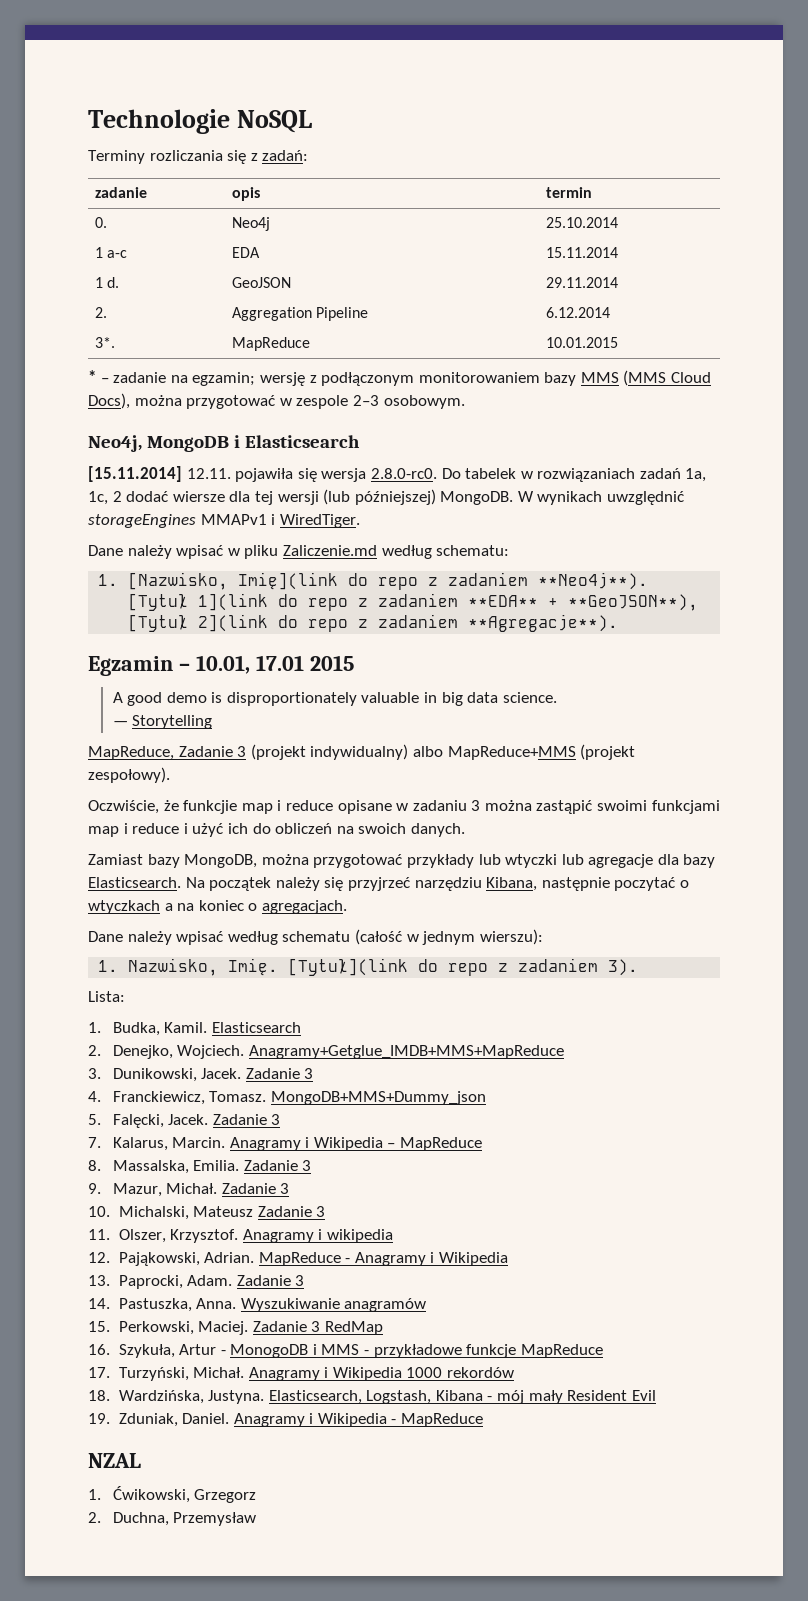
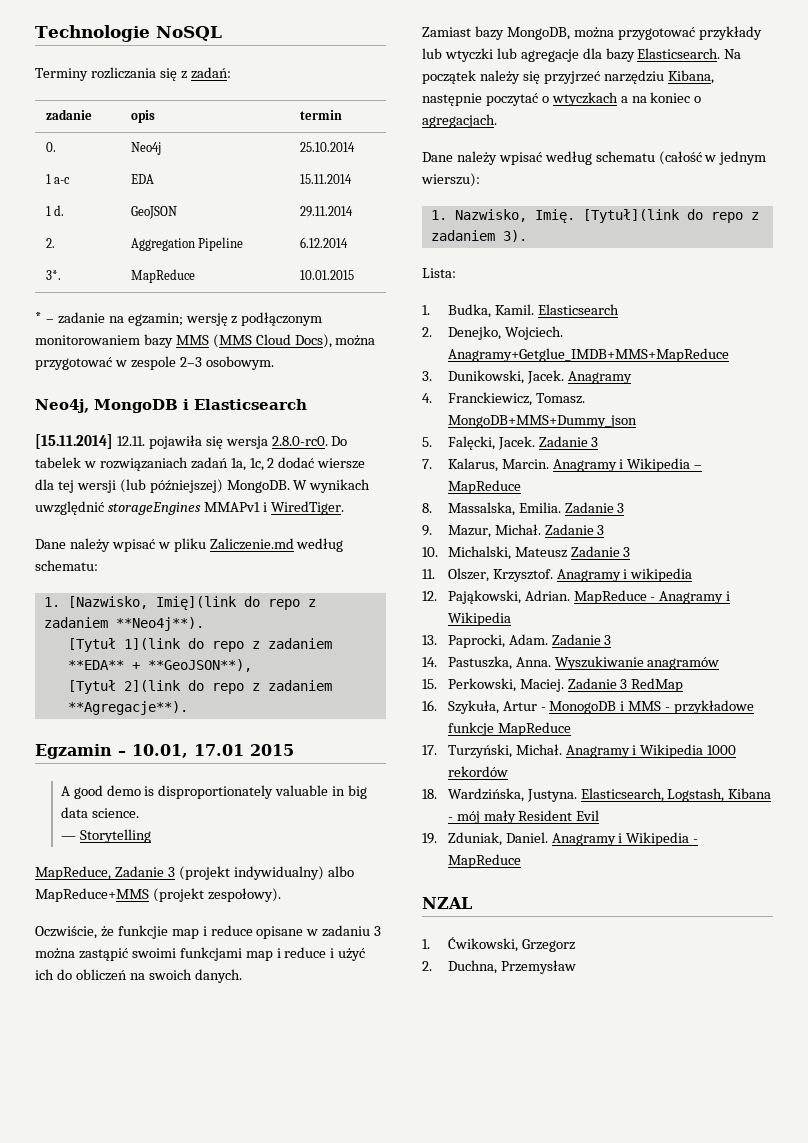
[245,1068,314,1079] Zadanie 3 -> [567,371,632,384] Anagramy

